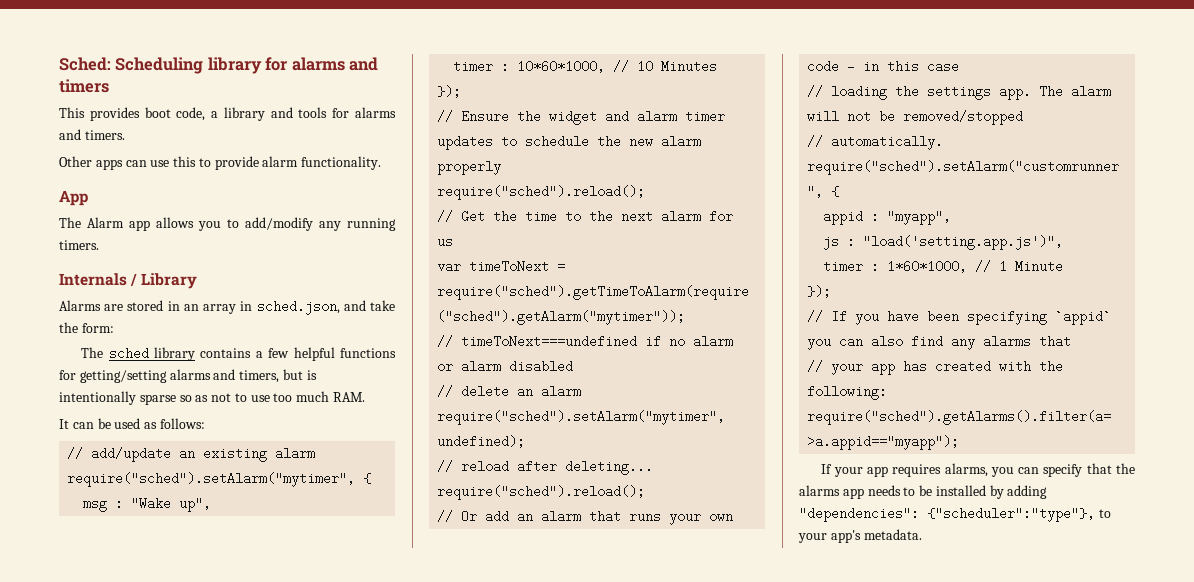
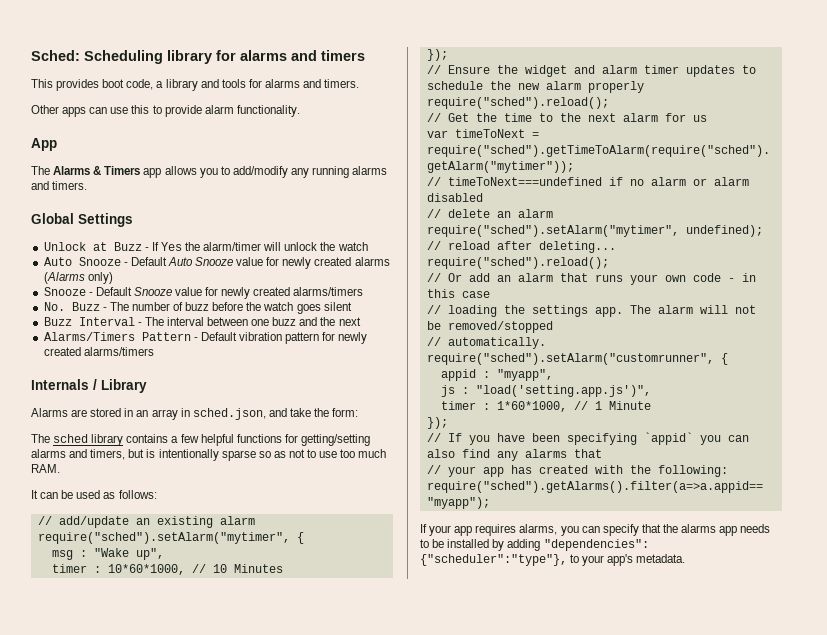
[87,217,124,228] Alarm -> [53,166,141,175] Alarms & Timers
[59,240,99,250] timers. -> [352,166,388,175] [31,181,88,190] [31,213,133,227] [43,242,368,251] [43,257,390,269] [43,272,113,284] [43,287,364,299] [43,302,352,314] [43,317,361,326] [43,332,368,344] [43,347,154,356] alarms and timers. // Global Settings // Unlock at Buzz - If Yes the alarm/timer will unlock the watch // Auto Snooze - Default Auto Snooze value for newly created alarms (Alarms only) // Snooze - Default Snooze value for newly created alarms/timers // No. Buzz - The number of buzz before the watch goes silent // Buzz Interval - The interval between one buzz and the next // Alarms/Timers Pattern - Default vibration pattern for newly created alarms/timers

